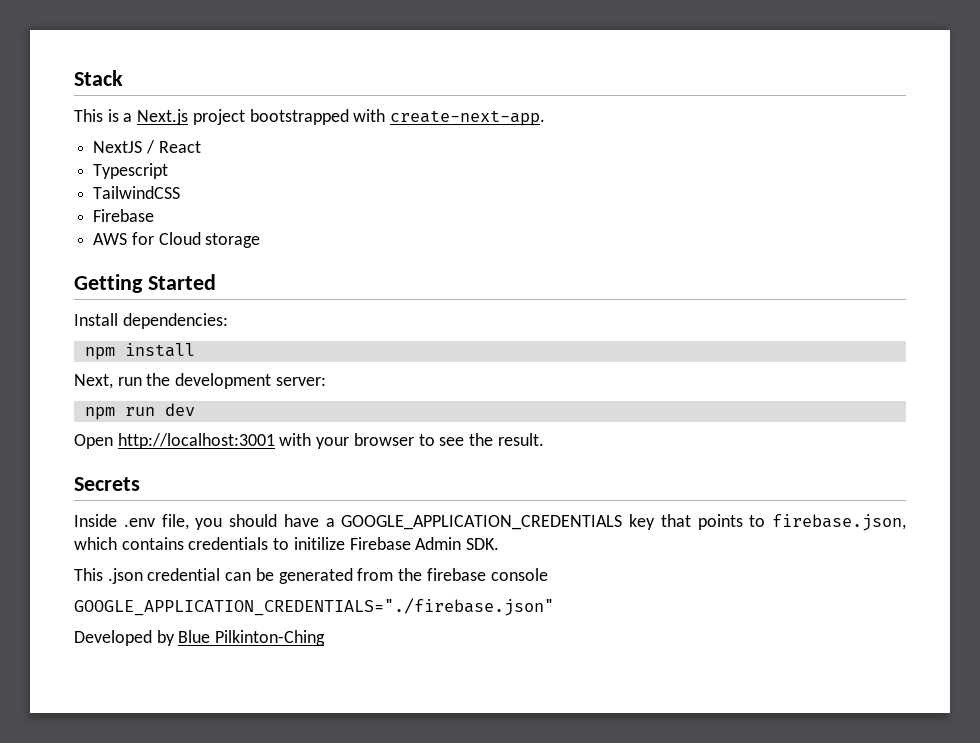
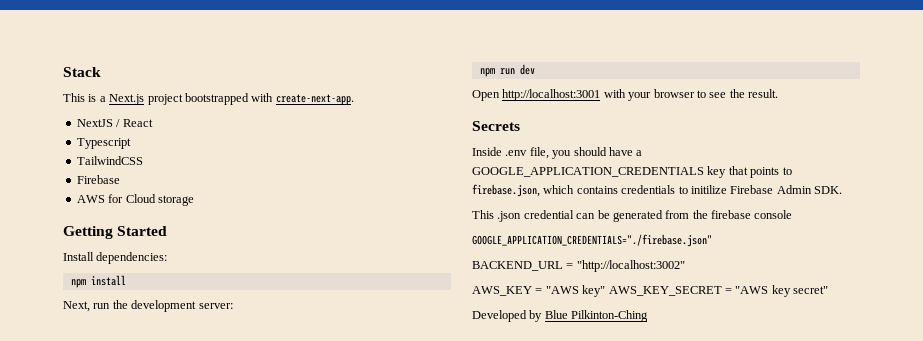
(554, 607) none -> [472,260,685,272] [472,285,828,297] // BACKEND_URL = "http://localhost:3002" // AWS_KEY = "AWS key" AWS_KEY_SECRET = "AWS key secret"

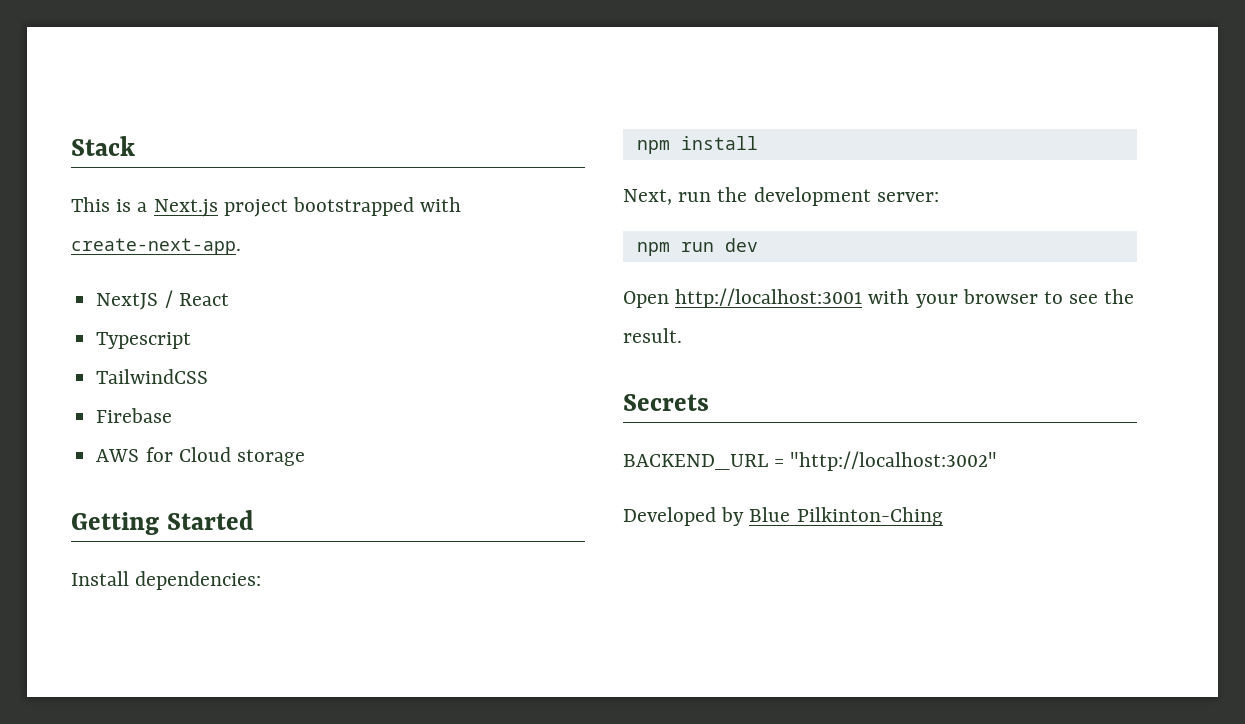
[472,147,643,159] [472,166,792,178] [472,184,842,197] [472,210,793,222] [472,234,712,247] [472,260,685,272] [472,285,828,297] Inside .env file, you should have a GOOGLE_APPLICATION_CREDENTIALS key that points to firebase.json, which contains credentials to initilize Firebase Admin SDK. // This .json credential can be generated from the firebase console // GOOGLE_APPLICATION_CREDENTIALS="./firebase.json" // BACKEND_URL = "http://localhost:3002" // AWS_KEY = "AWS key" AWS_KEY_SECRET = "AWS key secret" -> [623,451,998,471] BACKEND_URL = "http://localhost:3002"

